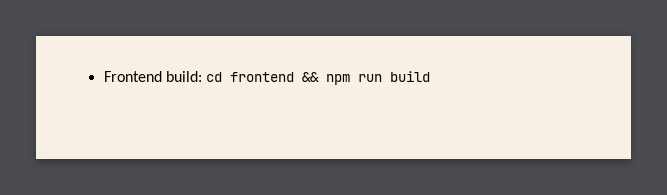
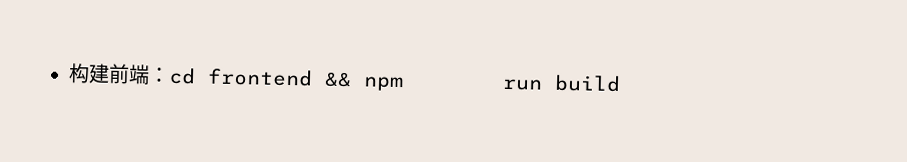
[103,71,202,82] Frontend build: -> [68,63,170,85] 构建前端：

